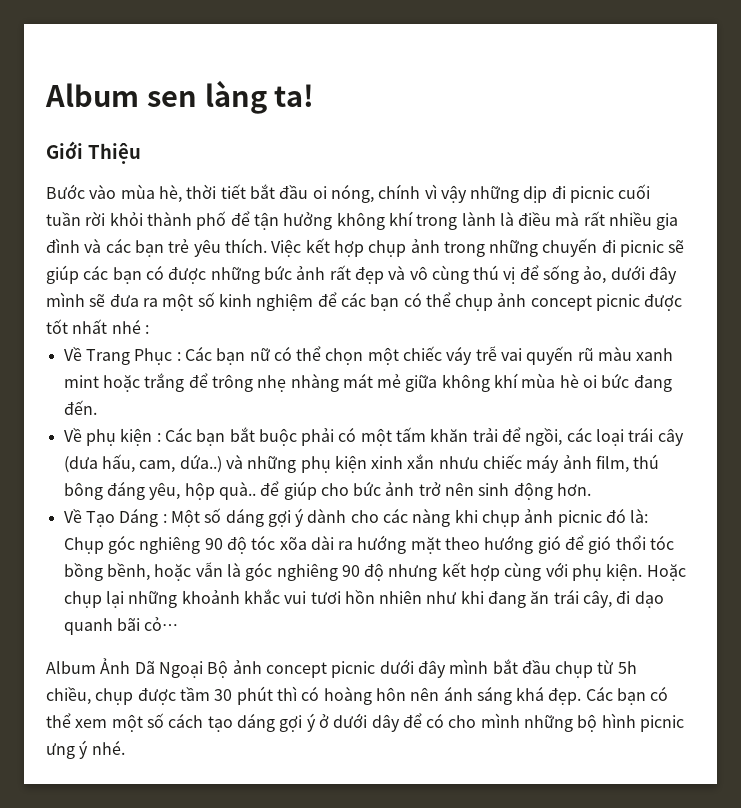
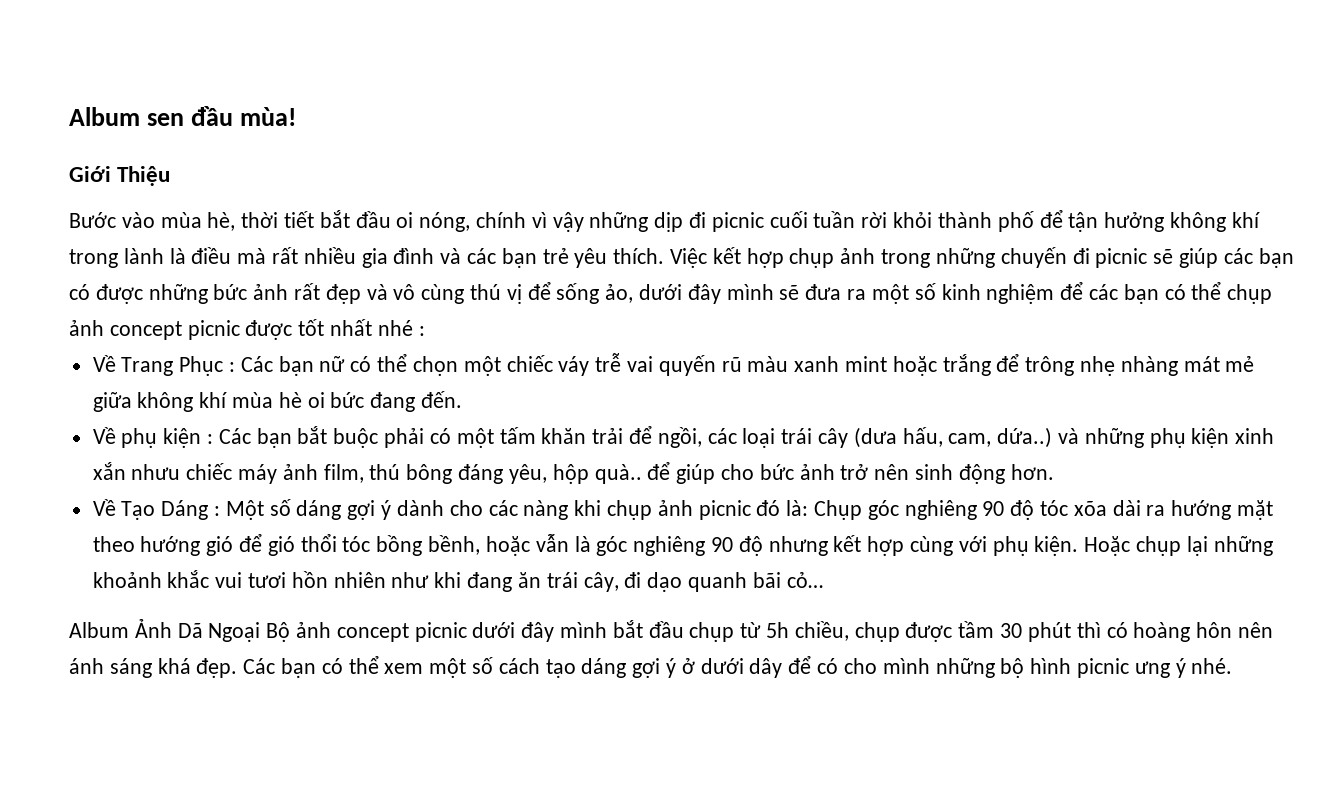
[204,80,315,114] làng ta! -> [191,106,297,126] đầu mùa!

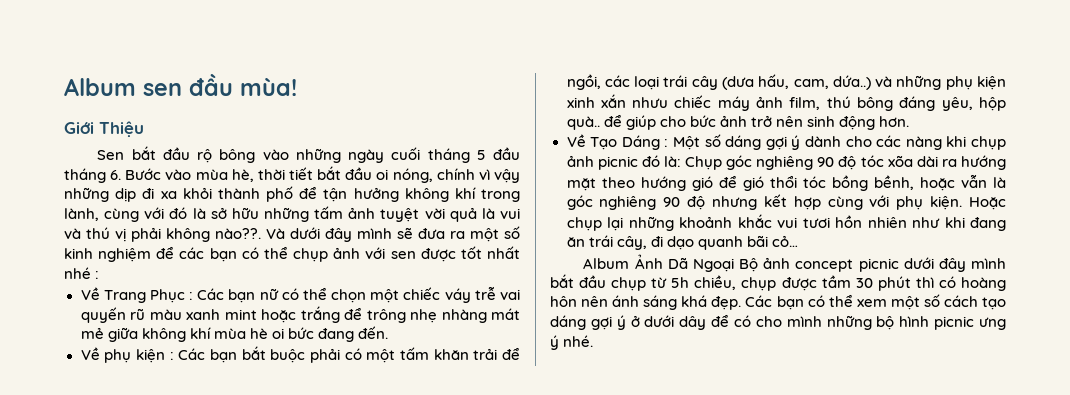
(171, 176) none -> [97,146,520,163] [64,168,122,183] Sen bắt đầu rộ bông vào những ngày cuối tháng 5 đầu tháng 6.
[711,211,888,232] picnic cuối tuần rời -> [160,191,177,199] xa
[123,247,1294,268] [69,282,634,304] lành là điều mà rất nhiều gia đình và các bạn trẻ yêu thích. Việc kết hợp chụp ảnh trong những chuyến đi picnic sẽ giúp các bạn có được những bức ảnh rất đẹp và vô cùng thú vị để sống ảo, -> [64,206,521,222] [64,227,285,242] lành, cùng với đó là sở hữu những tấm ảnh tuyệt vời quả là vui và thú vị phải không nào??. Và
[109,320,240,340] concept picnic -> [365,247,416,259] với sen

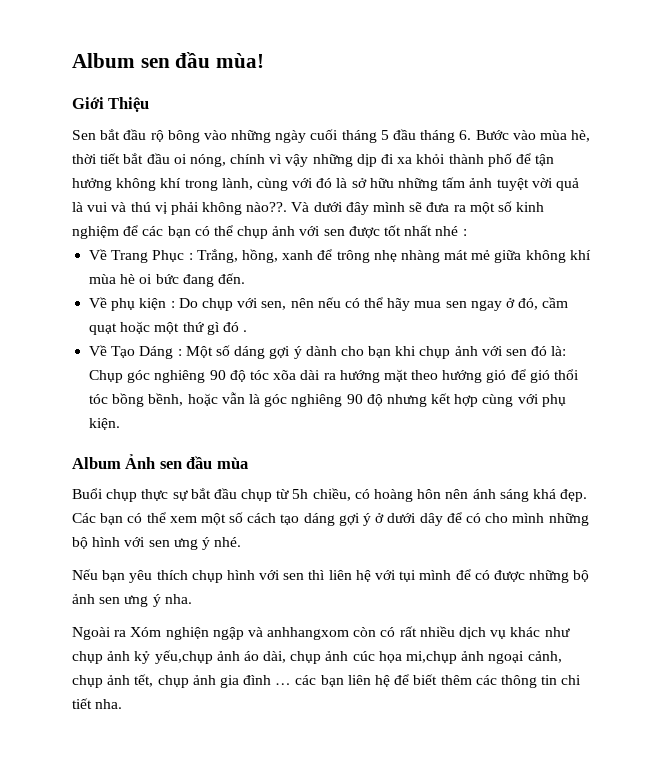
[197,286,520,303] [80,306,340,323] Các bạn nữ có thể chọn một chiếc váy trễ vai quyến rũ màu xanh mint hoặc trắng -> [196,249,314,263] Trắng, hồng, xanh
[178,346,520,363] [566,74,1006,90] [566,94,1006,111] [566,114,909,130] Các bạn bắt buộc phải có một tấm khăn trải để ngồi, các loại trái cây (dưa hấu, cam, dứa..) và những phụ kiện xinh xắn nhưu chiếc máy ảnh film, thú bông đáng yêu, hộp quà.. để giúp cho bức ảnh trở nên sinh động hơn. -> [178,297,569,311] [89,321,248,335] Do chụp với sen, nên nếu có thể hãy mua sen ngay ở đó, cầm quạt hoặc một thứ gì đó .
[876,135,942,150] các nàng -> [368,346,392,358] bạn
[597,156,638,170] picnic -> [481,346,528,356] với sen
[969,197,1007,210] [566,214,1006,231] [566,235,798,250] [583,254,1006,272] Hoặc chụp lại những khoảnh khắc vui tươi hồn nhiên như khi đang ăn trái cây, đi dạo quanh bãi cỏ… // Album Ảnh Dã Ngoại Bộ ảnh concept picnic dưới đây mình -> [72,454,248,469] [72,488,188,502] // Album Ảnh sen đầu mùa // Buổi chụp thực sự
[741,275,934,291] chụp được tầm 30 phút thì -> (351, 494) none
[934,316,975,330] picnic -> [124,537,170,547] với sen
(594, 341) none -> [72,569,590,583] [72,594,192,607] [72,626,570,640] [72,650,562,664] [72,674,582,688] [72,698,123,709] // Nếu bạn yêu thích chụp hình với sen thì liên hệ với tụi mình để có được những bộ ảnh sen ưng ý nha. // Ngoài ra Xóm nghiện ngập và anhhangxom còn có rất nhiều dịch vụ khác như chụp ảnh kỷ yếu,chụp ảnh áo dài, chụp ảnh cúc họa mi,chụp ảnh ngoại cảnh, chụp ảnh tết, chụp ảnh gia đình … các bạn liên hệ để biết thêm các thông tin chi tiết nha.

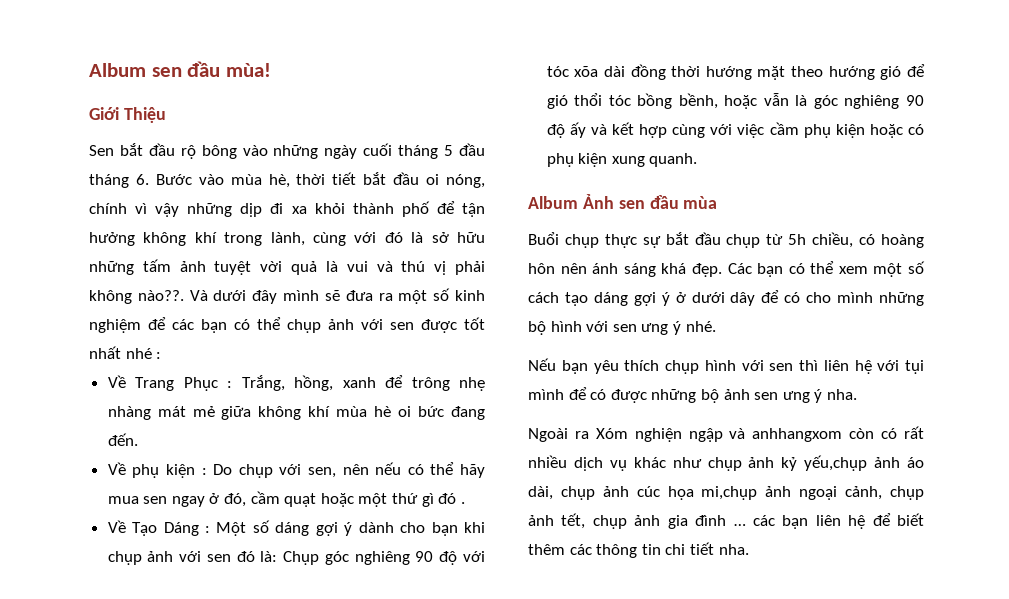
(246, 376) none -> [463,551,485,562] với
[323,373,336,380] ra -> [630,64,701,80] đồng thời
[386,394,427,407] nhưng -> [569,122,607,138] ấy và
[541,394,566,407] [89,418,121,430] phụ kiện. -> [737,122,924,138] [546,153,698,167] việc cầm phụ kiện hoặc có phụ kiện xung quanh.

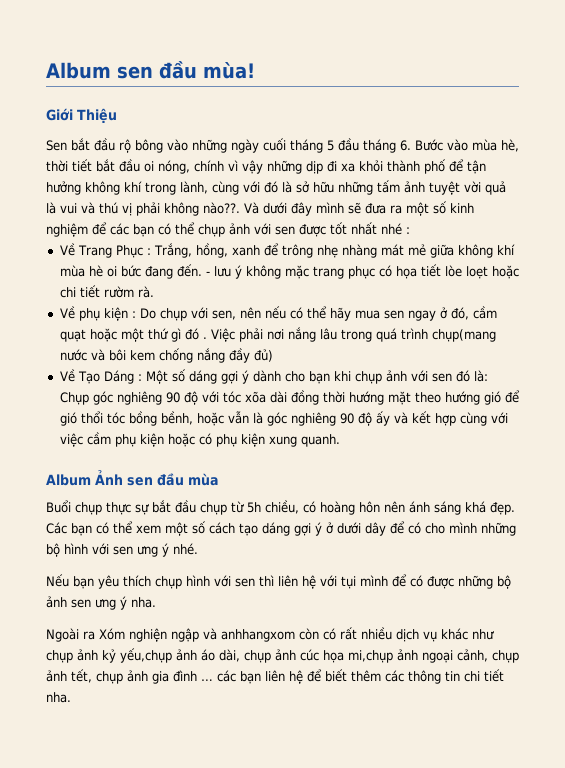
(138, 439) none -> [205,264,519,279] [59,285,154,298] - lưu ý không mặc trang phục có họa tiết lòe loẹt hoặc chi tiết rườm rà.
(465, 503) none -> [210,327,496,342] [59,348,273,363] Việc phải nơi nắng lâu trong quá trình chụp(mang nước và bôi kem chống nắng đầy đủ)

